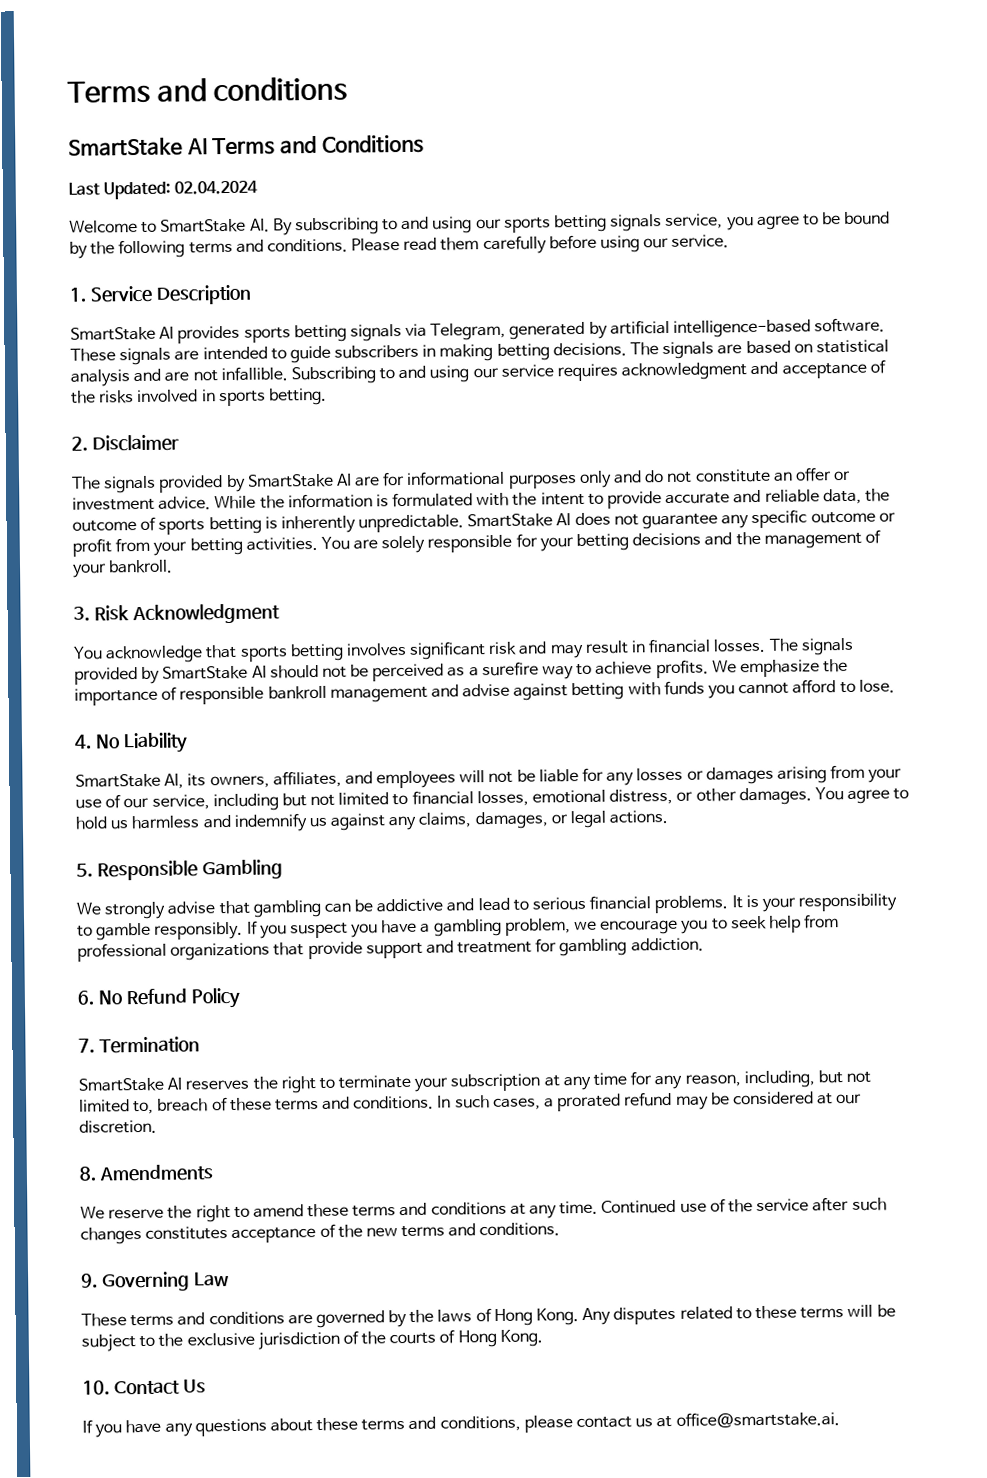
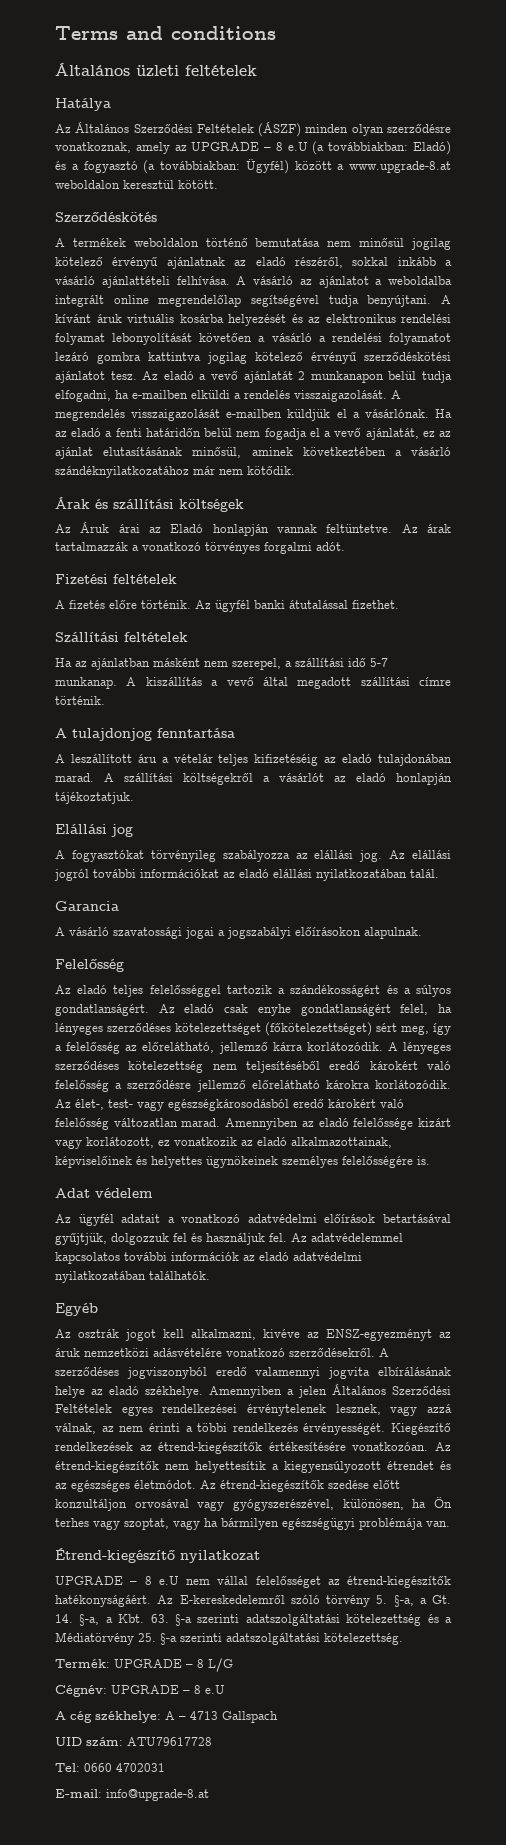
[68,134,424,157] [68,180,259,200] [69,211,891,236] [69,234,730,259] [69,284,252,305] [70,317,886,344] [70,339,889,366] [70,359,886,387] [71,387,327,407] [71,434,179,452] [71,467,852,494] [72,488,890,511] [72,509,896,535] [72,529,881,557] [72,559,174,578] [73,603,280,625] [73,637,854,664] [74,658,849,685] [74,679,895,706] [74,732,188,754] [75,764,903,789] [75,787,910,812] [75,810,669,832] [76,859,283,881] [76,893,898,920] [77,914,840,941] [77,937,704,962] [77,987,241,1009] [78,1036,200,1054] [78,1070,872,1094] [79,1091,863,1115] [79,1119,157,1134] [79,1164,213,1182] [80,1196,887,1223] [80,1222,561,1245] [81,1271,229,1292] [81,1304,896,1329] [81,1329,543,1352] [82,1379,206,1396] [82,1411,840,1438] SmartStake AI Terms and Conditions // Last Updated: 02.04.2024 // Welcome to SmartStake AI. By subscribing to and using our sports betting signals service, you agree to be bound by the following terms and conditions. Please read them carefully before using our service. // 1. Service Description // SmartStake AI provides sports betting signals via Telegram, generated by artificial intelligence-based software. These signals are intended to guide subscribers in making betting decisions. The signals are based on statistical analysis and are not infallible. Subscribing to and using our service requires acknowledgment and acceptance of the risks involved in sports betting. // 2. Disclaimer // The signals provided by SmartStake AI are for informational purposes only and do not constitute an offer or investment advice. While the information is formulated with the intent to provide accurate and reliable data, the outcome of sports betting is inherently unpredictable. SmartStake AI does not guarantee any specific outcome or profit from your betting activities. You are solely responsible for your betting decisions and the management of your bankroll. // 3. Risk Acknowledgment // You acknowledge that sports betting involves significant risk and may result in financial losses. The signals provided by SmartStake AI should not be perceived as a surefire way to achieve profits. We emphasize the importance of responsible bankroll management and advise against betting with funds you cannot afford to lose. // 4. No Liability // SmartStake AI, its owners, affiliates, and employees will not be liable for any losses or damages arising from your use of our service, including but not limited to financial losses, emotional distress, or other damages. You agree to hold us harmless and indemnify us against any claims, damages, or legal actions. // 5. Responsible Gambling // We strongly advise that gambling can be addictive and lead to serious financial problems. It is your responsibility to gamble responsibly. If you suspect you have a gambling problem, we encourage you to seek help from professional organizations that provide support and treatment for gambling addiction. // 6. No Refund Policy // 7. Termination // SmartStake AI reserves the right to terminate your subscription at any time for any reason, including, but not limited to, breach of these terms and conditions. In such cases, a prorated refund may be considered at our discretion. // 8. Amendments // We reserve the right to amend these terms and conditions at any time. Continued use of the service after such changes constitutes acceptance of the new terms and conditions. // 9. Governing Law // These terms and conditions are governed by the laws of Hong Kong. Any disputes related to these terms will be subject to the exclusive jurisdiction of the courts of Hong Kong. // 10. Contact Us // If you have any questions about these terms and conditions, please contact us at office@smartstake.ai. -> [55,62,257,77] [55,98,111,111] [55,121,451,137] [55,141,451,155] [55,159,451,174] [55,180,218,189] [55,212,157,222] [55,238,451,250] [55,257,452,269] [55,276,452,288] [55,295,452,307] [55,314,451,326] [55,333,452,345] [55,352,451,364] [55,371,452,383] [55,390,401,402] [55,409,453,421] [55,428,451,440] [55,447,451,459] [55,466,295,478] [55,496,244,512] [55,521,451,536] [55,542,345,554] [55,574,177,584] [55,600,399,612] [55,632,188,642] [55,658,388,670] [55,677,451,689] [55,696,105,705] [55,728,235,741] [55,754,453,766] [55,773,452,785] [55,792,134,804] [55,824,133,837] [55,850,451,862] [54,869,439,881] [55,901,119,911] [55,927,422,939] [55,959,124,972] [55,985,452,997] [55,1004,453,1016] [55,1022,451,1036] [55,1042,451,1054] [55,1061,451,1073] [55,1080,451,1092] [55,1099,404,1111] [55,1118,452,1130] [55,1137,392,1149] [55,1156,430,1168] [55,1188,153,1198] [55,1214,451,1226] [55,1233,403,1245] [55,1252,362,1264] [55,1271,210,1283] [55,1303,98,1316] [55,1329,451,1341] [55,1348,389,1357] [55,1367,452,1379] [55,1383,451,1398] [55,1404,453,1416] [55,1423,451,1435] [55,1442,451,1454] [55,1461,451,1473] [55,1480,400,1492] [55,1497,453,1511] [55,1518,450,1530] [55,1548,260,1563] [55,1576,451,1588] [55,1595,451,1607] [55,1614,452,1626] [55,1632,403,1645] [55,1658,233,1672] [55,1685,225,1697] [55,1711,278,1723] [55,1737,212,1746] [55,1763,165,1772] [55,1789,209,1801] Általános üzleti feltételek // Hatálya // Az Általános Szerződési Feltételek (ÁSZF) minden olyan szerződésre vonatkoznak, amely az UPGRADE – 8 e.U (a továbbiakban: Eladó) és a fogyasztó (a továbbiakban: Ügyfél) között a www.upgrade-8.at weboldalon keresztül kötött. // Szerződéskötés // A termékek weboldalon történő bemutatása nem minősül jogilag kötelező érvényű ajánlatnak az eladó részéről, sokkal inkább a vásárló ajánlattételi felhívása. A vásárló az ajánlatot a weboldalba integrált online megrendelőlap segítségével tudja benyújtani. A kívánt áruk virtuális kosárba helyezését és az elektronikus rendelési folyamat lebonyolítását követően a vásárló a rendelési folyamatot lezáró gombra kattintva jogilag kötelező érvényű szerződéskötési ajánlatot tesz. Az eladó a vevő ajánlatát 2 munkanapon belül tudja elfogadni, ha e-mailben elküldi a rendelés visszaigazolását. A megrendelés visszaigazolását e-mailben küldjük el a vásárlónak. Ha az eladó a fenti határidőn belül nem fogadja el a vevő ajánlatát, ez az ajánlat elutasításának minősül, aminek következtében a vásárló szándéknyilatkozatához már nem kötődik. // Árak és szállítási költségek // Az Áruk árai az Eladó honlapján vannak feltüntetve. Az árak tartalmazzák a vonatkozó törvényes forgalmi adót. // Fizetési feltételek // A fizetés előre történik. Az ügyfél banki átutalással fizethet. // Szállítási feltételek // Ha az ajánlatban másként nem szerepel, a szállítási idő 5-7 munkanap. A kiszállítás a vevő által megadott szállítási címre történik. // A tulajdonjog fenntartása // A leszállított áru a vételár teljes kifizetéséig az eladó tulajdonában marad. A szállítási költségekről a vásárlót az eladó honlapján tájékoztatjuk. // Elállási jog // A fogyasztókat törvényileg szabályozza az elállási jog. Az elállási jogról további információkat az eladó elállási nyilatkozatában talál. // Garancia // A vásárló szavatossági jogai a jogszabályi előírásokon alapulnak. // Felelősség // Az eladó teljes felelősséggel tartozik a szándékosságért és a súlyos gondatlanságért. Az eladó csak enyhe gondatlanságért felel, ha lényeges szerződéses kötelezettséget (főkötelezettséget) sért meg, így a felelősség az előrelátható, jellemző kárra korlátozódik. A lényeges szerződéses kötelezettség nem teljesítéséből eredő károkért való felelősség a szerződésre jellemző előrelátható károkra korlátozódik. Az élet-, test- vagy egészségkárosodásból eredő károkért való felelősség változatlan marad. Amennyiben az eladó felelőssége kizárt vagy korlátozott, ez vonatkozik az eladó alkalmazottainak, képviselőinek és helyettes ügynökeinek személyes felelősségére is. // Adat védelem // Az ügyfél adatait a vonatkozó adatvédelmi előírások betartásával gyűjtjük, dolgozzuk fel és használjuk fel. Az adatvédelemmel kapcsolatos további információk az eladó adatvédelmi nyilatkozatában találhatók. // Egyéb // Az osztrák jogot kell alkalmazni, kivéve az ENSZ-egyezményt az áruk nemzetközi adásvételére vonatkozó szerződésekről. A szerződéses jogviszonyból eredő valamennyi jogvita elbírálásának helye az eladó székhelye. Amennyiben a jelen Általános Szerződési Feltételek egyes rendelkezései érvénytelenek lesznek, vagy azzá válnak, az nem érinti a többi rendelkezés érvényességét. Kiegészítő rendelkezések az étrend-kiegészítők értékesítésére vonatkozóan. Az étrend-kiegészítők nem helyettesítik a kiegyensúlyozott étrendet és az egészséges életmódot. Az étrend-kiegészítők szedése előtt konzultáljon orvosával vagy gyógyszerészével, különösen, ha Ön terhes vagy szoptat, vagy ha bármilyen egészségügyi problémája van. // Étrend-kiegészítő nyilatkozat // UPGRADE – 8 e.U nem vállal felelősséget az étrend-kiegészítők hatékonyságáért. Az E-kereskedelemről szóló törvény 5. §-a, a Gt. 14. §-a, a Kbt. 63. §-a szerinti adatszolgáltatási kötelezettség és a Médiatörvény 25. §-a szerinti adatszolgáltatási kötelezettség. // Termék: UPGRADE – 8 L/G // Cégnév: UPGRADE – 8 e.U // A cég székhelye: A – 4713 Gallspach // UID szám: ATU79617728 // Tel: 0660 4702031 // E-mail: info@upgrade-8.at

